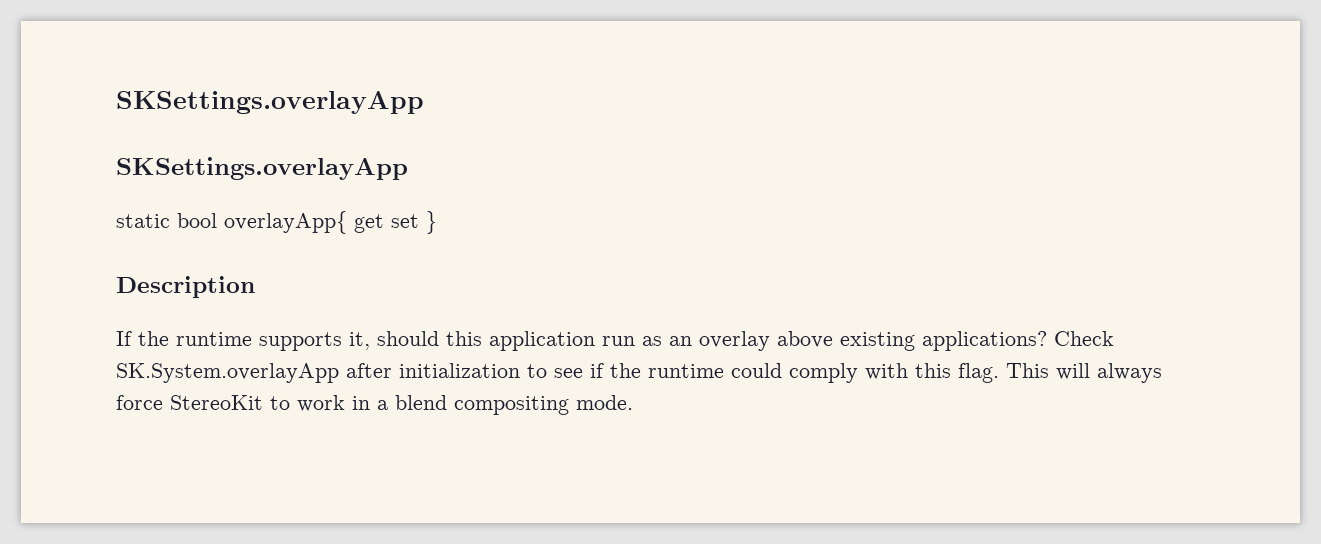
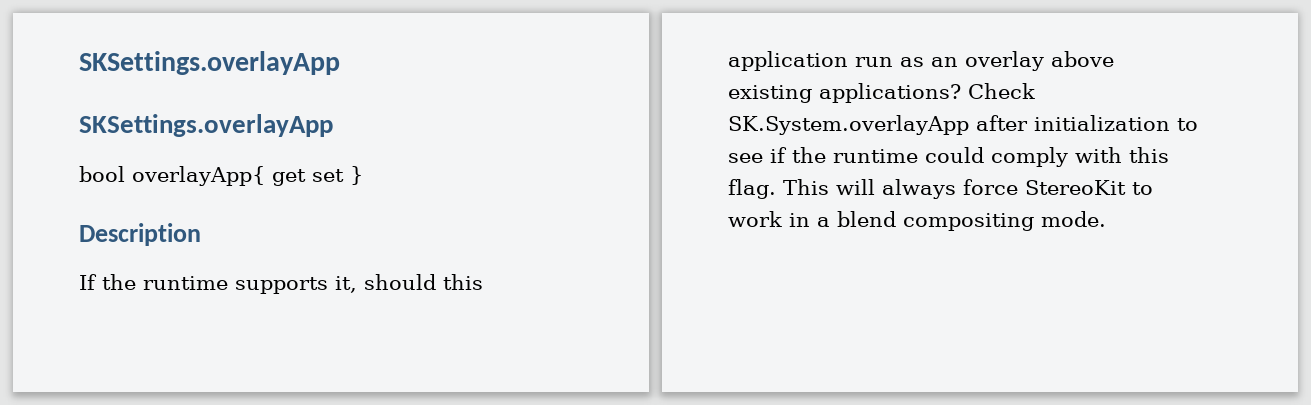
[116,214,170,228] static -> (333, 125) none

